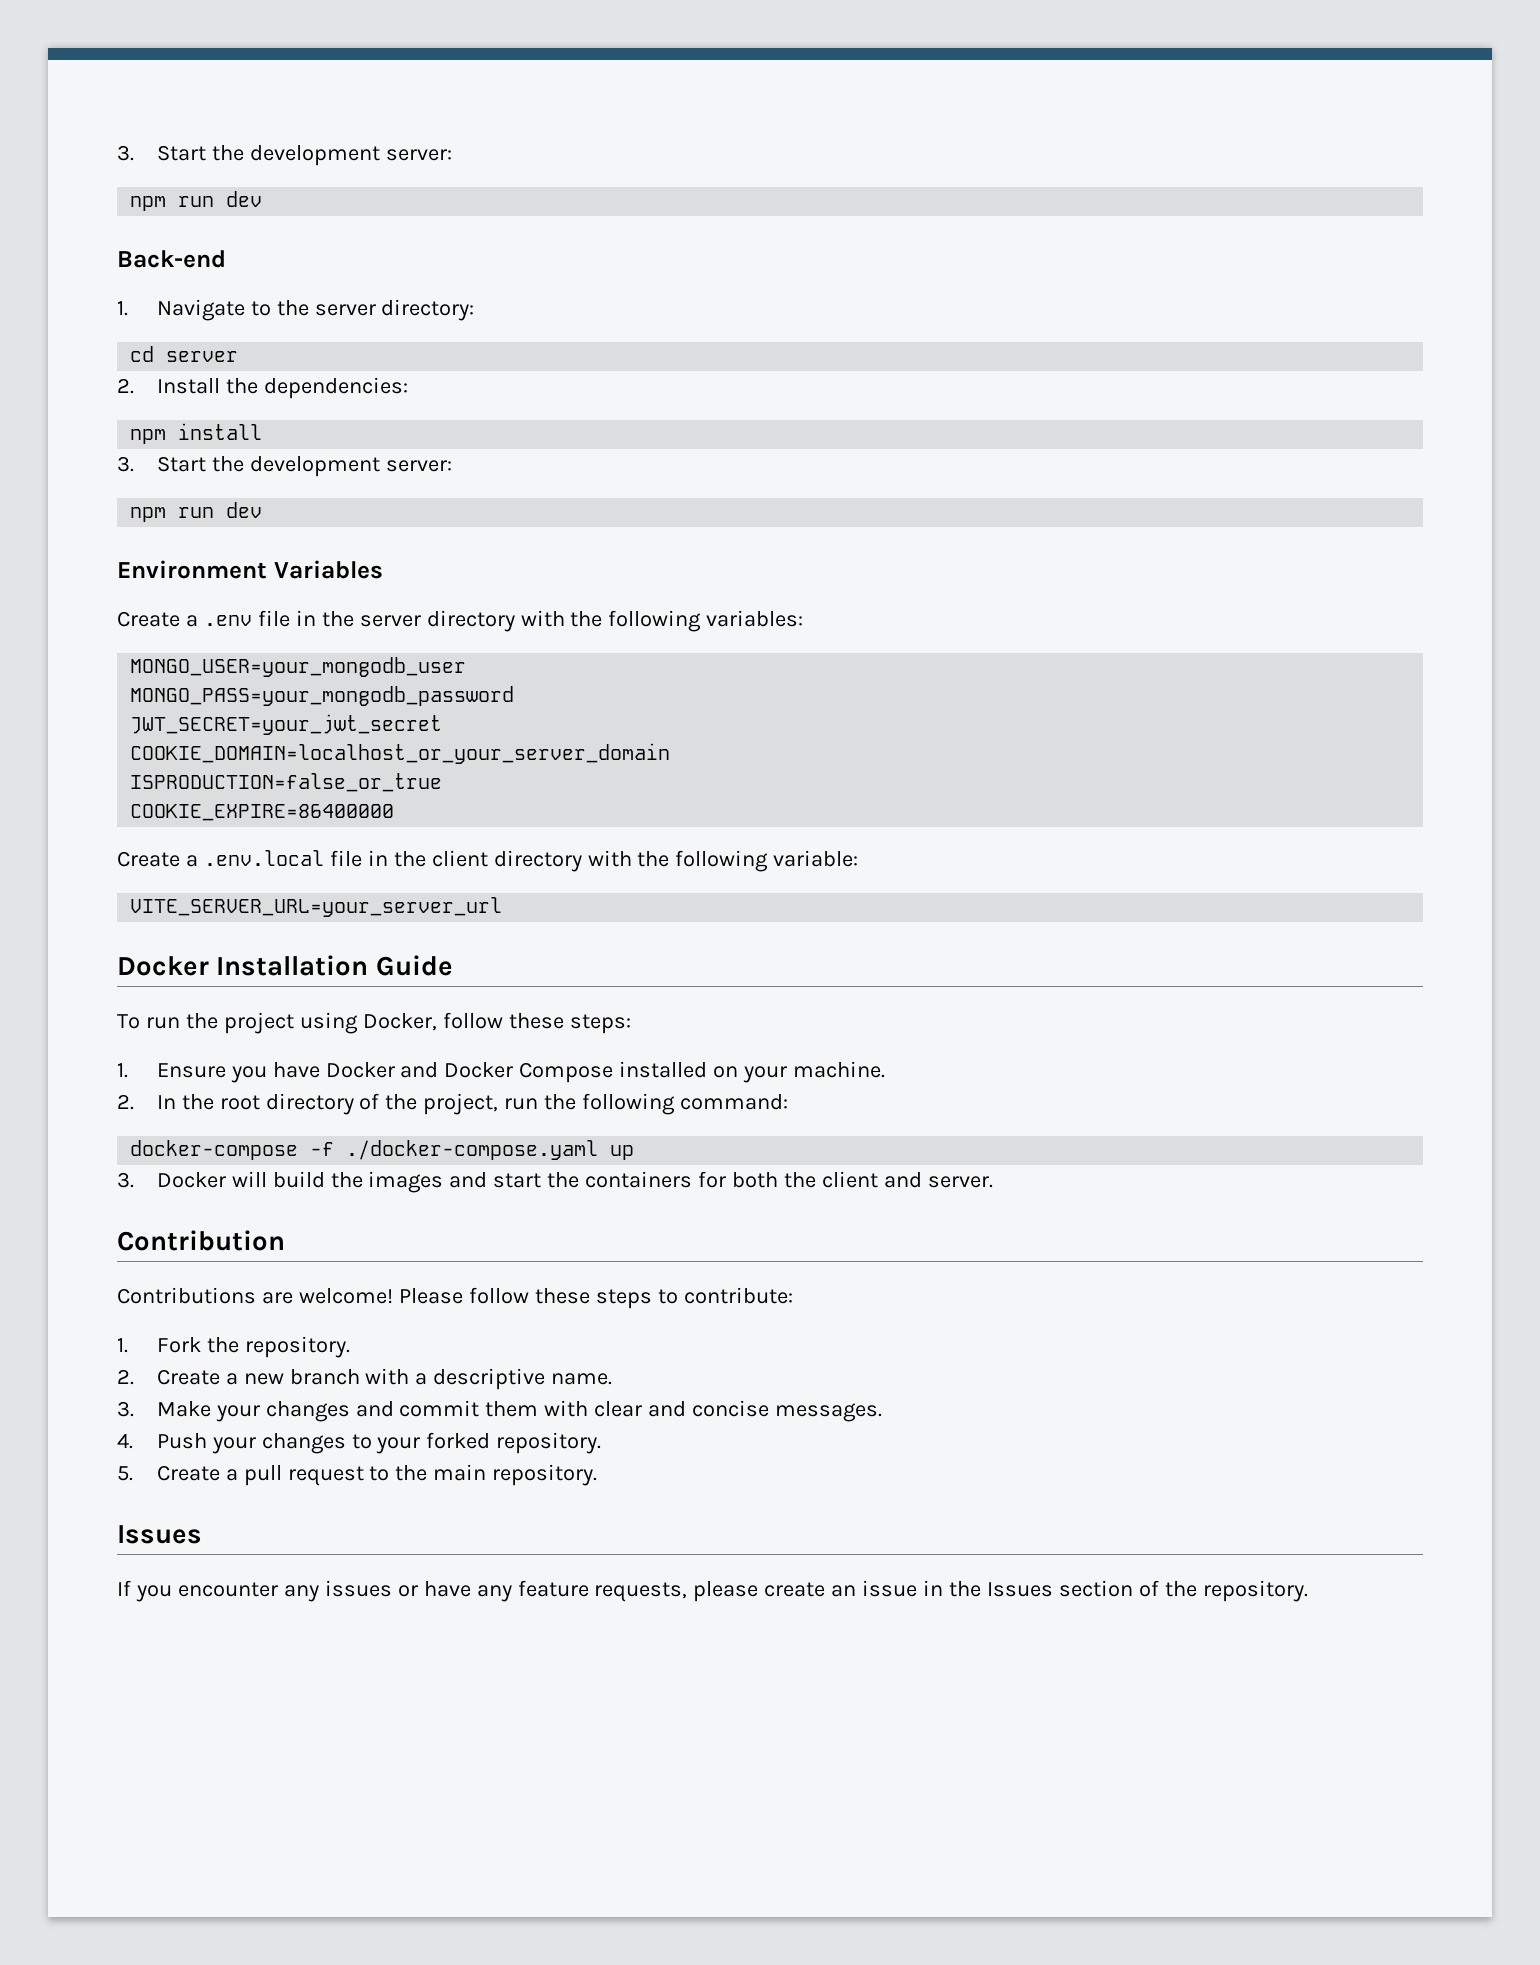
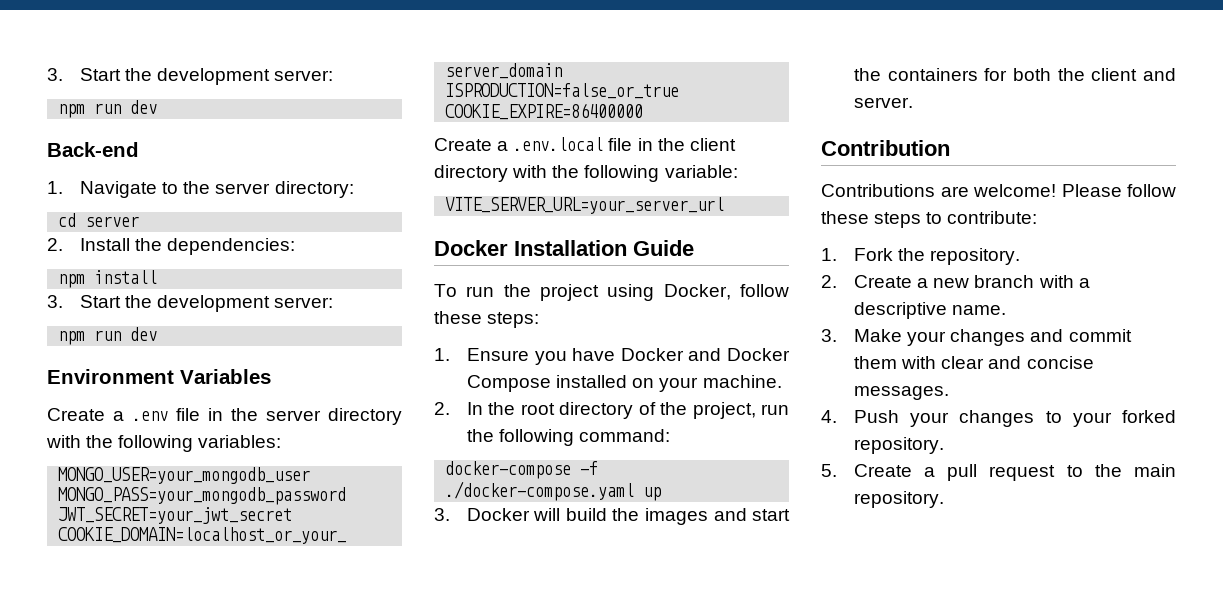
[117,1525,202,1544] [117,1580,1308,1602] // Issues // If you encounter any issues or have any feature requests, please create an issue in the Issues section of the repository. -> (944, 499) none

